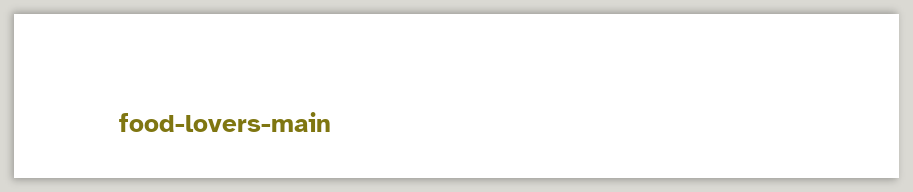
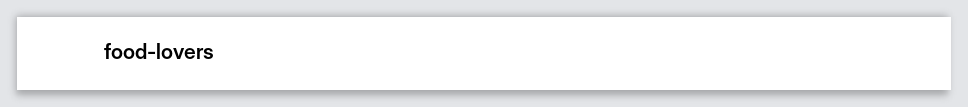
[119,112,331,132] food-lovers-main -> [104,43,214,59] food-lovers

